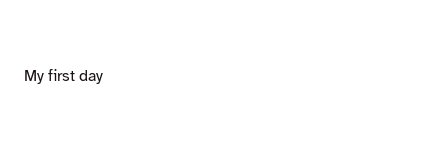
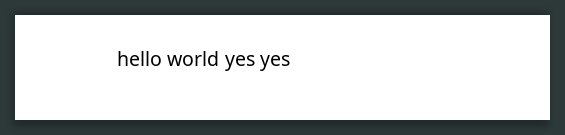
[24,69,104,84] My first day -> [117,51,290,71] hello world yes yes

